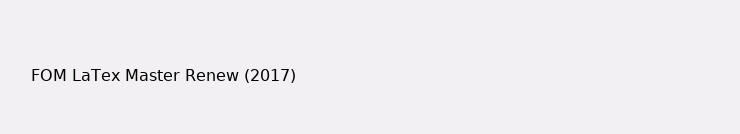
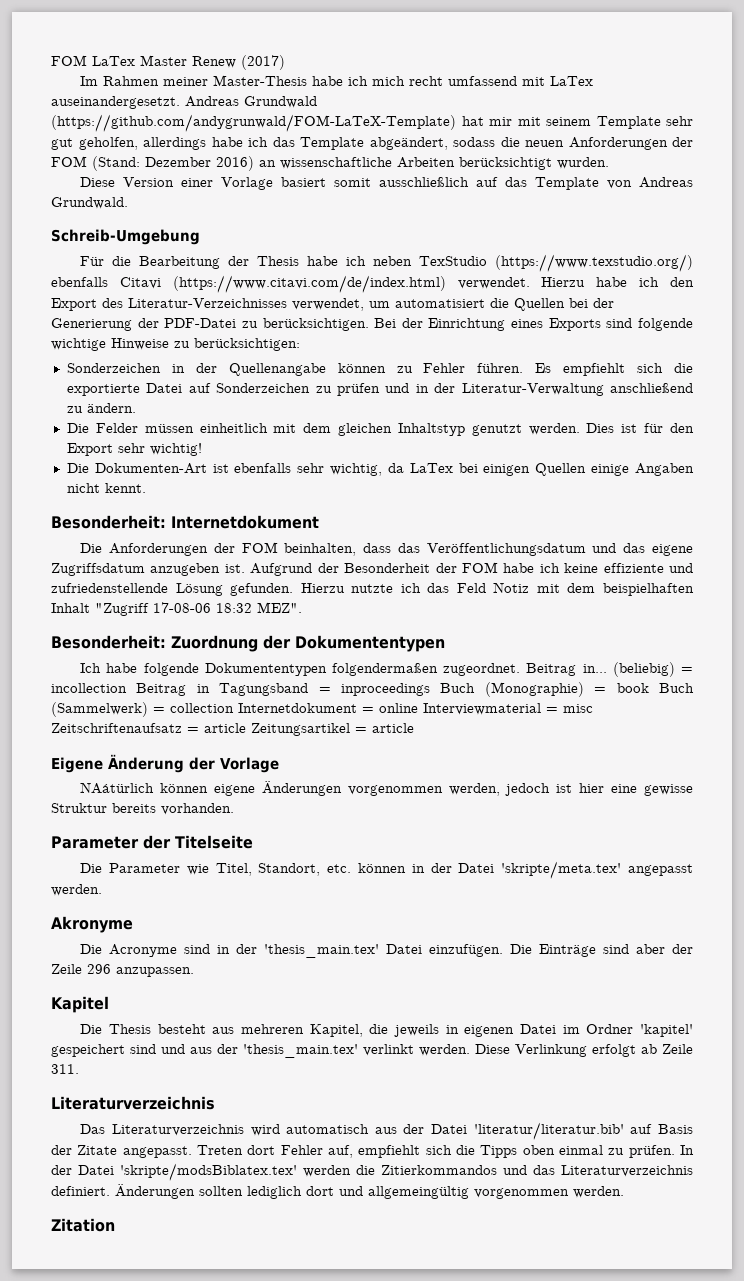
(296, 76) none -> [80,75,594,86] [51,96,317,109] [51,114,693,132] [51,137,693,150] [51,156,609,171] [80,177,693,190] [51,197,128,209] [51,229,200,245] [80,254,693,272] [51,275,694,293] [51,298,614,311] [51,318,693,331] [51,338,300,351] [66,363,693,376] [66,383,693,396] [66,403,136,413] [66,423,695,436] [66,443,202,456] [66,463,694,476] [66,483,146,493] [51,515,319,529] [80,542,694,556] [51,562,693,576] [51,582,694,596] [51,602,302,616] [51,635,445,652] [80,662,693,677] [51,682,694,697] [51,702,593,717] [51,723,414,736] [51,754,279,773] [80,781,693,796] [51,803,234,815] [51,835,253,849] [80,861,693,879] [51,884,102,896] [51,916,133,933] [80,944,693,958] [51,964,194,977] [51,996,109,1013] [80,1024,694,1037] [51,1044,693,1058] [51,1064,79,1074] [51,1096,215,1110] [80,1122,693,1140] [51,1145,694,1158] [51,1163,693,1181] [51,1184,624,1199] [51,1218,115,1232] // Im Rahmen meiner Master-Thesis habe ich mich recht umfassend mit LaTex auseinandergesetzt. Andreas Grundwald (https://github.com/andygrunwald/FOM-LaTeX-Template) hat mir mit seinem Template sehr gut geholfen, allerdings habe ich das Template abgeändert, sodass die neuen Anforderungen der FOM (Stand: Dezember 2016) an wissenschaftliche Arbeiten berücksichtigt wurden. // Diese Version einer Vorlage basiert somit ausschließlich auf das Template von Andreas Grundwald. // Schreib-Umgebung // Für die Bearbeitung der Thesis habe ich neben TexStudio (https://www.texstudio.org/) ebenfalls Citavi (https://www.citavi.com/de/index.html) verwendet. Hierzu habe ich den Export des Literatur-Verzeichnisses verwendet, um automatisiert die Quellen bei der Generierung der PDF-Datei zu berücksichtigen. Bei der Einrichtung eines Exports sind folgende wichtige Hinweise zu berücksichtigen: // Sonderzeichen in der Quellenangabe können zu Fehler führen. Es empfiehlt sich die exportierte Datei auf Sonderzeichen zu prüfen und in der Literatur-Verwaltung anschließend zu ändern. // Die Felder müssen einheitlich mit dem gleichen Inhaltstyp genutzt werden. Dies ist für den Export sehr wichtig! // Die Dokumenten-Art ist ebenfalls sehr wichtig, da LaTex bei einigen Quellen einige Angaben nicht kennt. // Besonderheit: Internetdokument // Die Anforderungen der FOM beinhalten, dass das Veröffentlichungsdatum und das eigene Zugriffsdatum anzugeben ist. Aufgrund der Besonderheit der FOM habe ich keine effiziente und zufriedenstellende Lösung gefunden. Hierzu nutzte ich das Feld Notiz mit dem beispielhaften Inhalt "Zugriff 17-08-06 18:32 MEZ". // Besonderheit: Zuordnung der Dokumententypen // Ich habe folgende Dokumententypen folgendermaßen zugeordnet. Beitrag in... (beliebig) = incollection Beitrag in Tagungsband = inproceedings Buch (Monographie) = book Buch (Sammelwerk) = collection Internetdokument = online Interviewmaterial = misc Zeitschriftenaufsatz = article Zeitungsartikel = article // Eigene Änderung der Vorlage // NAátürlich können eigene Änderungen vorgenommen werden, jedoch ist hier eine gewisse Struktur bereits vorhanden. // Parameter der Titelseite // Die Parameter wie Titel, Standort, etc. können in der Datei 'skripte/meta.tex' angepasst werden. // Akronyme // Die Acronyme sind in der 'thesis_main.tex' Datei einzufügen. Die Einträge sind aber der Zeile 296 anzupassen. // Kapitel // Die Thesis besteht aus mehreren Kapitel, die jeweils in eigenen Datei im Ordner 'kapitel' gespeichert sind und aus der 'thesis_main.tex' verlinkt werden. Diese Verlinkung erfolgt ab Zeile 311. // Literaturverzeichnis // Das Literaturverzeichnis wird automatisch aus der Datei 'literatur/literatur.bib' auf Basis der Zitate angepasst. Treten dort Fehler auf, empfiehlt sich die Tipps oben einmal zu prüfen. In der Datei 'skripte/modsBiblatex.tex' werden die Zitierkommandos und das Literaturverzeichnis definiert. Änderungen sollten lediglich dort und allgemeingültig vorgenommen werden. // Zitation

